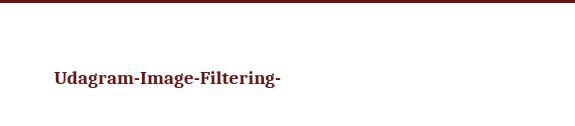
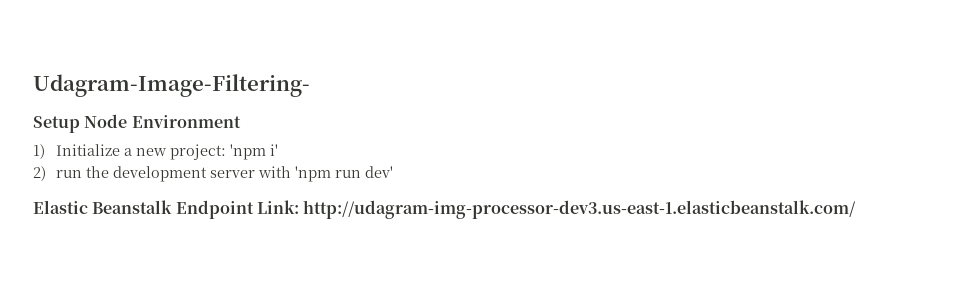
(281, 79) none -> [33,114,241,133] [33,144,279,160] [33,166,394,182] [33,200,857,219] // Setup Node Environment // 1) Initialize a new project: 'npm i' // 2) run the development server with 'npm run dev' // Elastic Beanstalk Endpoint Link: http://udagram-img-processor-dev3.us-east-1.elasticbeanstalk.com/

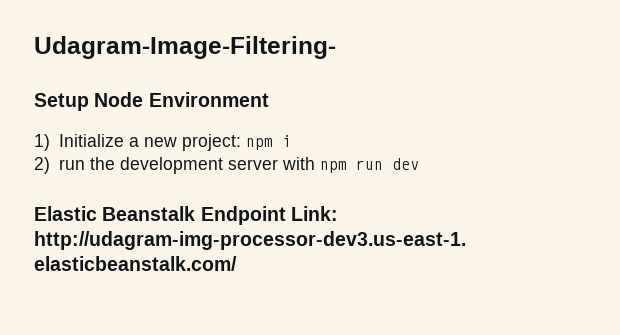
[230,144,279,160] 'npm i' -> [245,135,291,150] npm i
[295,166,394,182] 'npm run dev' -> [319,158,419,173] npm run dev

